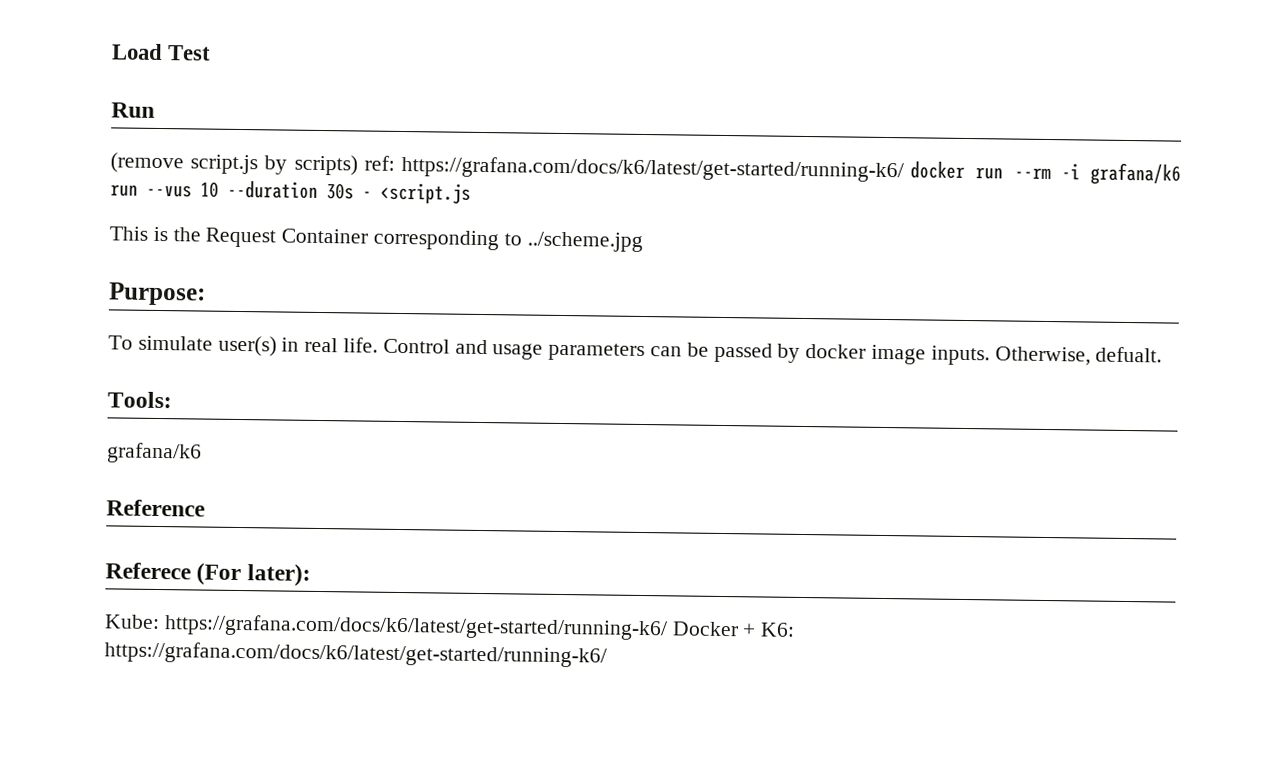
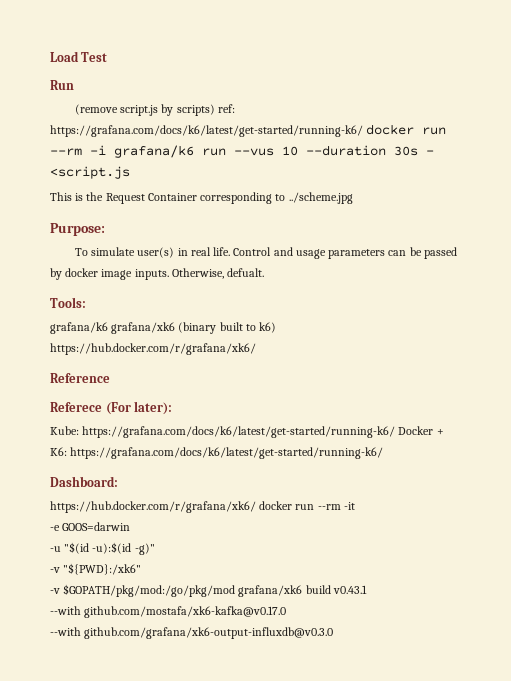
(202, 453) none -> [111,322,277,334] [50,343,256,355] grafana/xk6 (binary built to k6) https://hub.docker.com/r/grafana/xk6/
(607, 654) none -> [50,476,118,487] [50,501,355,513] [50,522,131,531] [50,542,155,555] [50,563,142,575] [50,584,367,597] [50,606,287,618] [50,627,334,639] // Dashboard: // https://hub.docker.com/r/grafana/xk6/ docker run --rm -it // -e GOOS=darwin // -u "$(id -u):$(id -g)" // -v "${PWD}:/xk6" // -v $GOPATH/pkg/mod:/go/pkg/mod grafana/xk6 build v0.43.1 // --with github.com/mostafa/xk6-kafka@v0.17.0 // --with github.com/grafana/xk6-output-influxdb@v0.3.0

